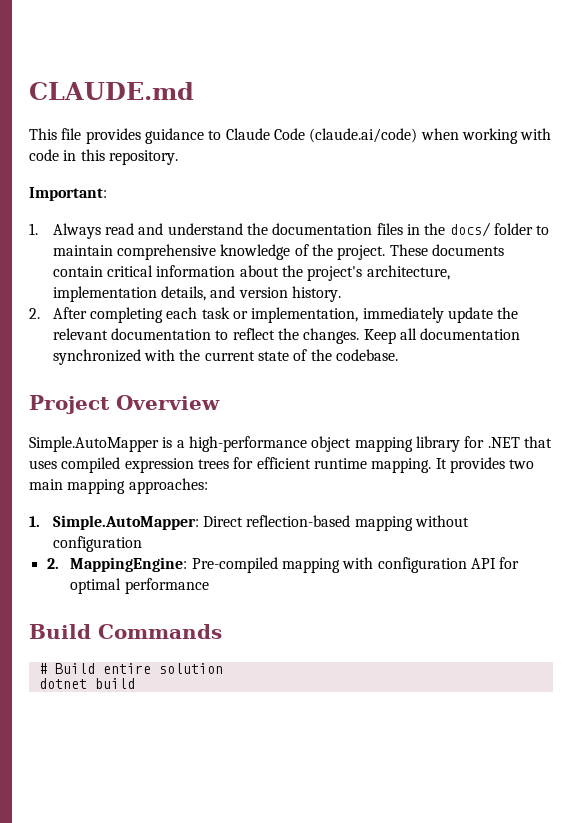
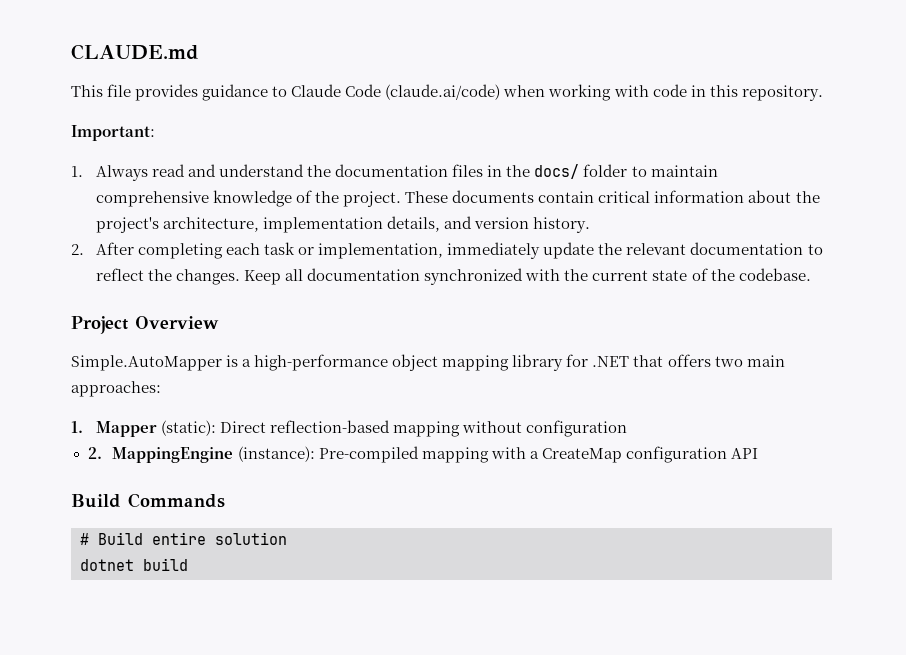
[29,457,505,473] uses compiled expression trees for efficient runtime mapping. It provides -> [667,354,711,367] offers
[67,479,126,494] mapping -> (785, 361) none
[52,515,199,530] Simple.AutoMapper: -> [95,420,217,437] Mapper (static):
[70,557,188,572] MappingEngine: -> [112,446,315,463] MappingEngine (instance):
(374, 563) none -> [529,448,622,463] a CreateMap
[499,557,520,569] [70,578,209,594] for optimal performance -> (758, 453) none

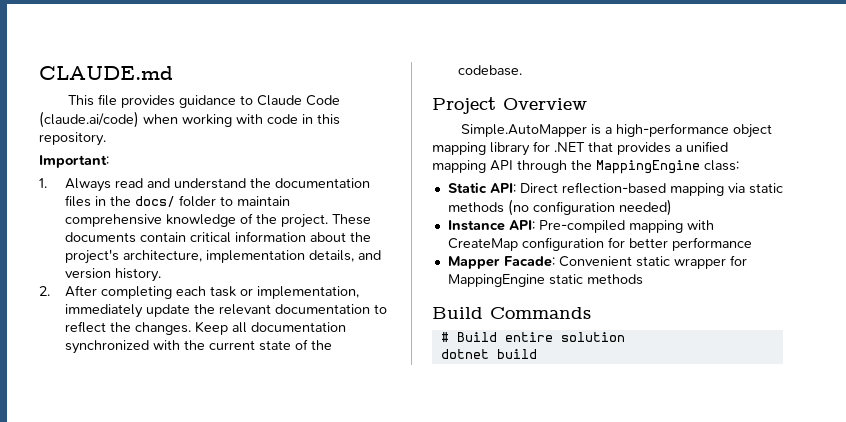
[667,354,785,367] [71,381,161,397] [71,420,628,437] [87,446,315,463] offers two main approaches: // 1. Mapper (static): Direct reflection-based mapping without configuration // 2. MappingEngine (instance): -> [617,141,728,155] [432,160,739,174] [447,182,783,196] [447,199,672,216] [447,220,535,231] provides a unified mapping API through the MappingEngine class: // Static API: Direct reflection-based mapping via static methods (no configuration needed) // Instance API:
[529,451,539,459] a -> (714, 225) none
[730,448,758,459] API -> [607,237,752,251] [447,255,747,269] [447,274,643,287] for better performance // Mapper Facade: Convenient static wrapper for MappingEngine static methods

